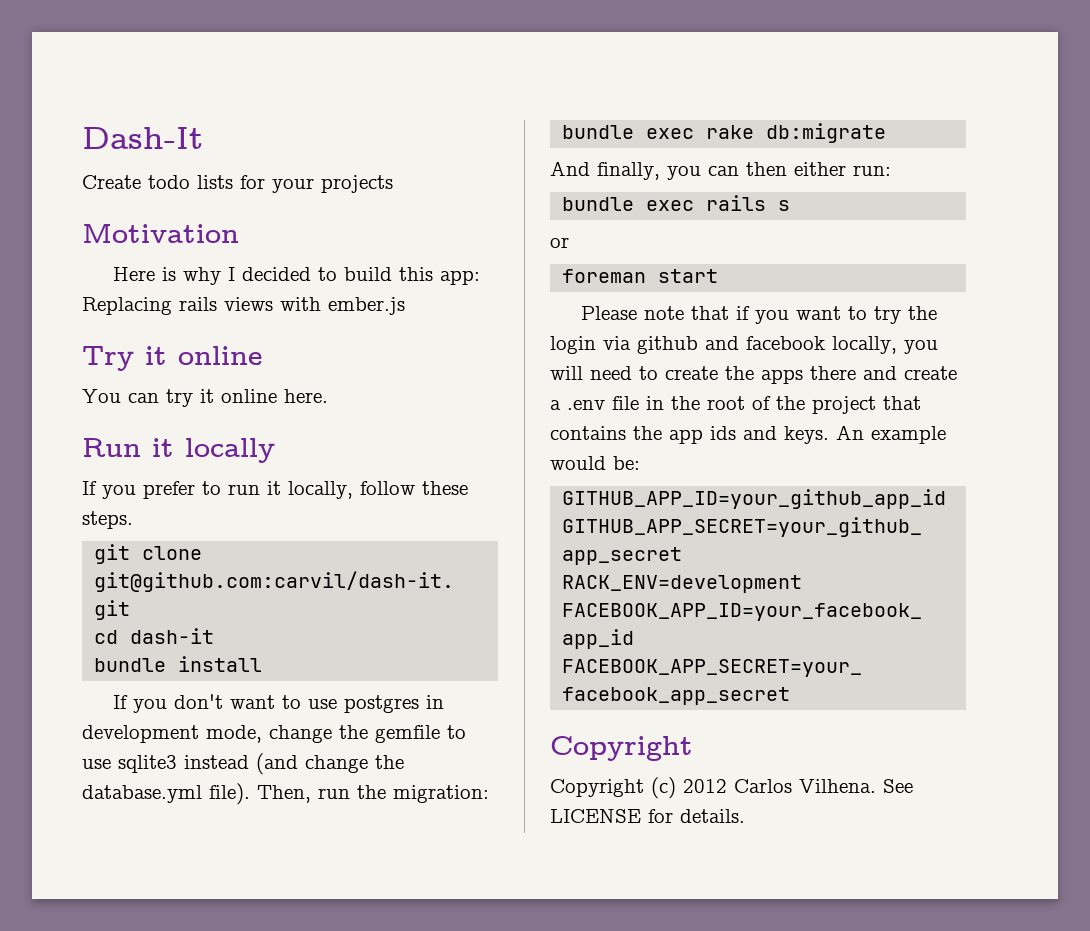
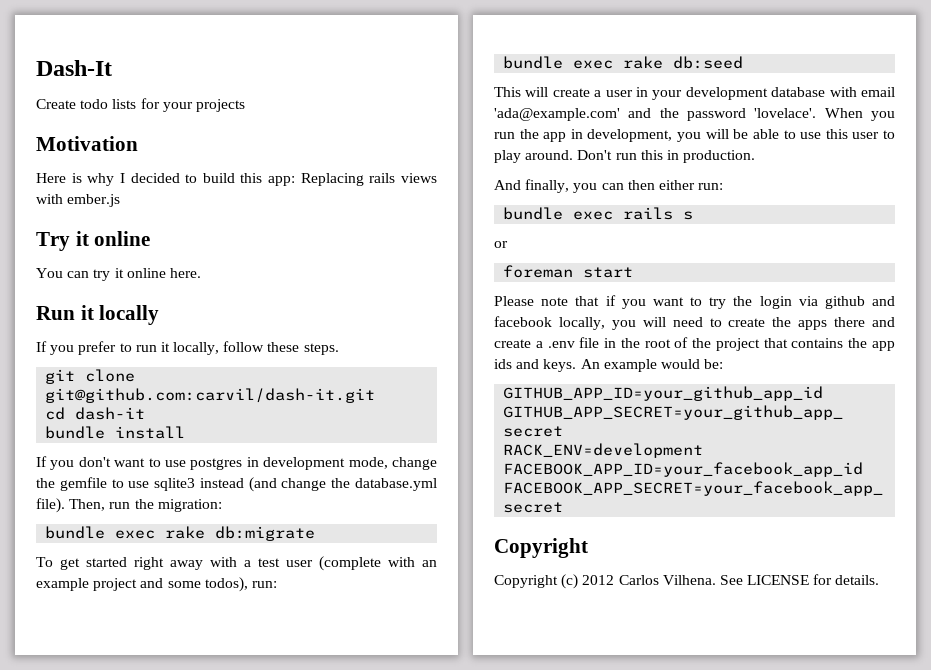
(887, 133) none -> [36,556,437,571] [36,577,277,592] [503,56,744,69] [494,87,895,100] [494,108,895,121] [494,129,896,142] [494,150,756,163] // To get started right away with a test user (complete with an example project and some todos), run: // bundle exec rake db:seed // This will create a user in your development database with email 'ada@example.com' and the password 'lovelace'. When you run the app in development, you will be able to use this user to play around. Don't run this in production.

